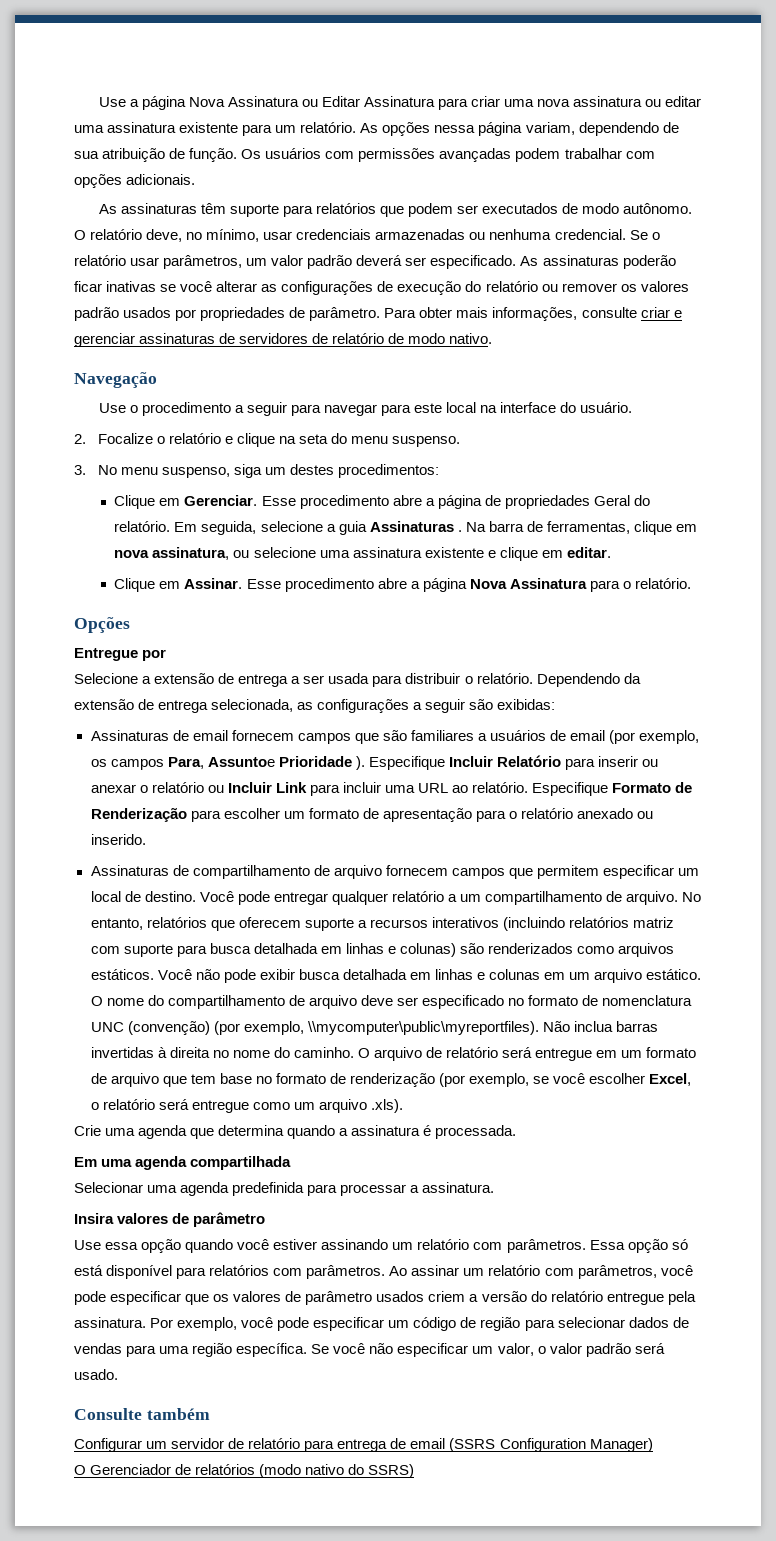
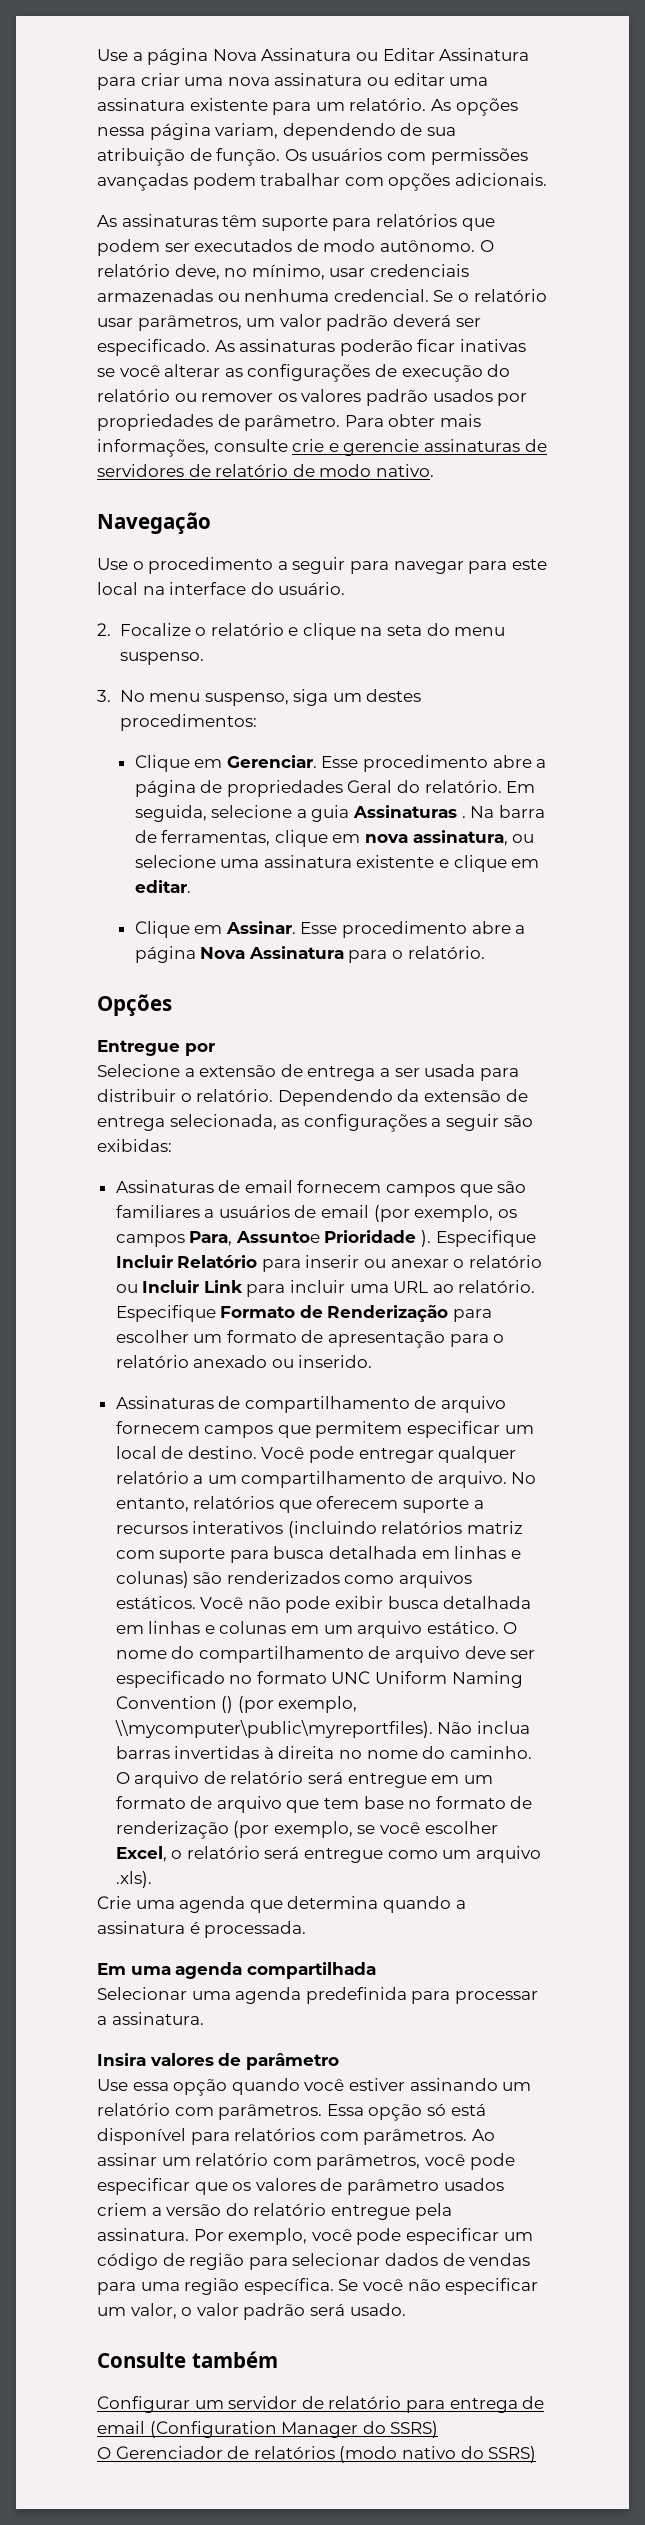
[640,307,682,318] [74,333,135,347] criar e gerenciar -> [292,439,420,456] crie e gerencie
[582,995,693,1006] [90,1021,210,1035] de nomenclatura UNC (convenção) -> [331,1671,523,1688] [115,1696,234,1713] UNC Uniform Naming Convention ()
[449,1438,653,1452] (SSRS Configuration Manager) -> [149,2421,439,2438] (Configuration Manager do SSRS)

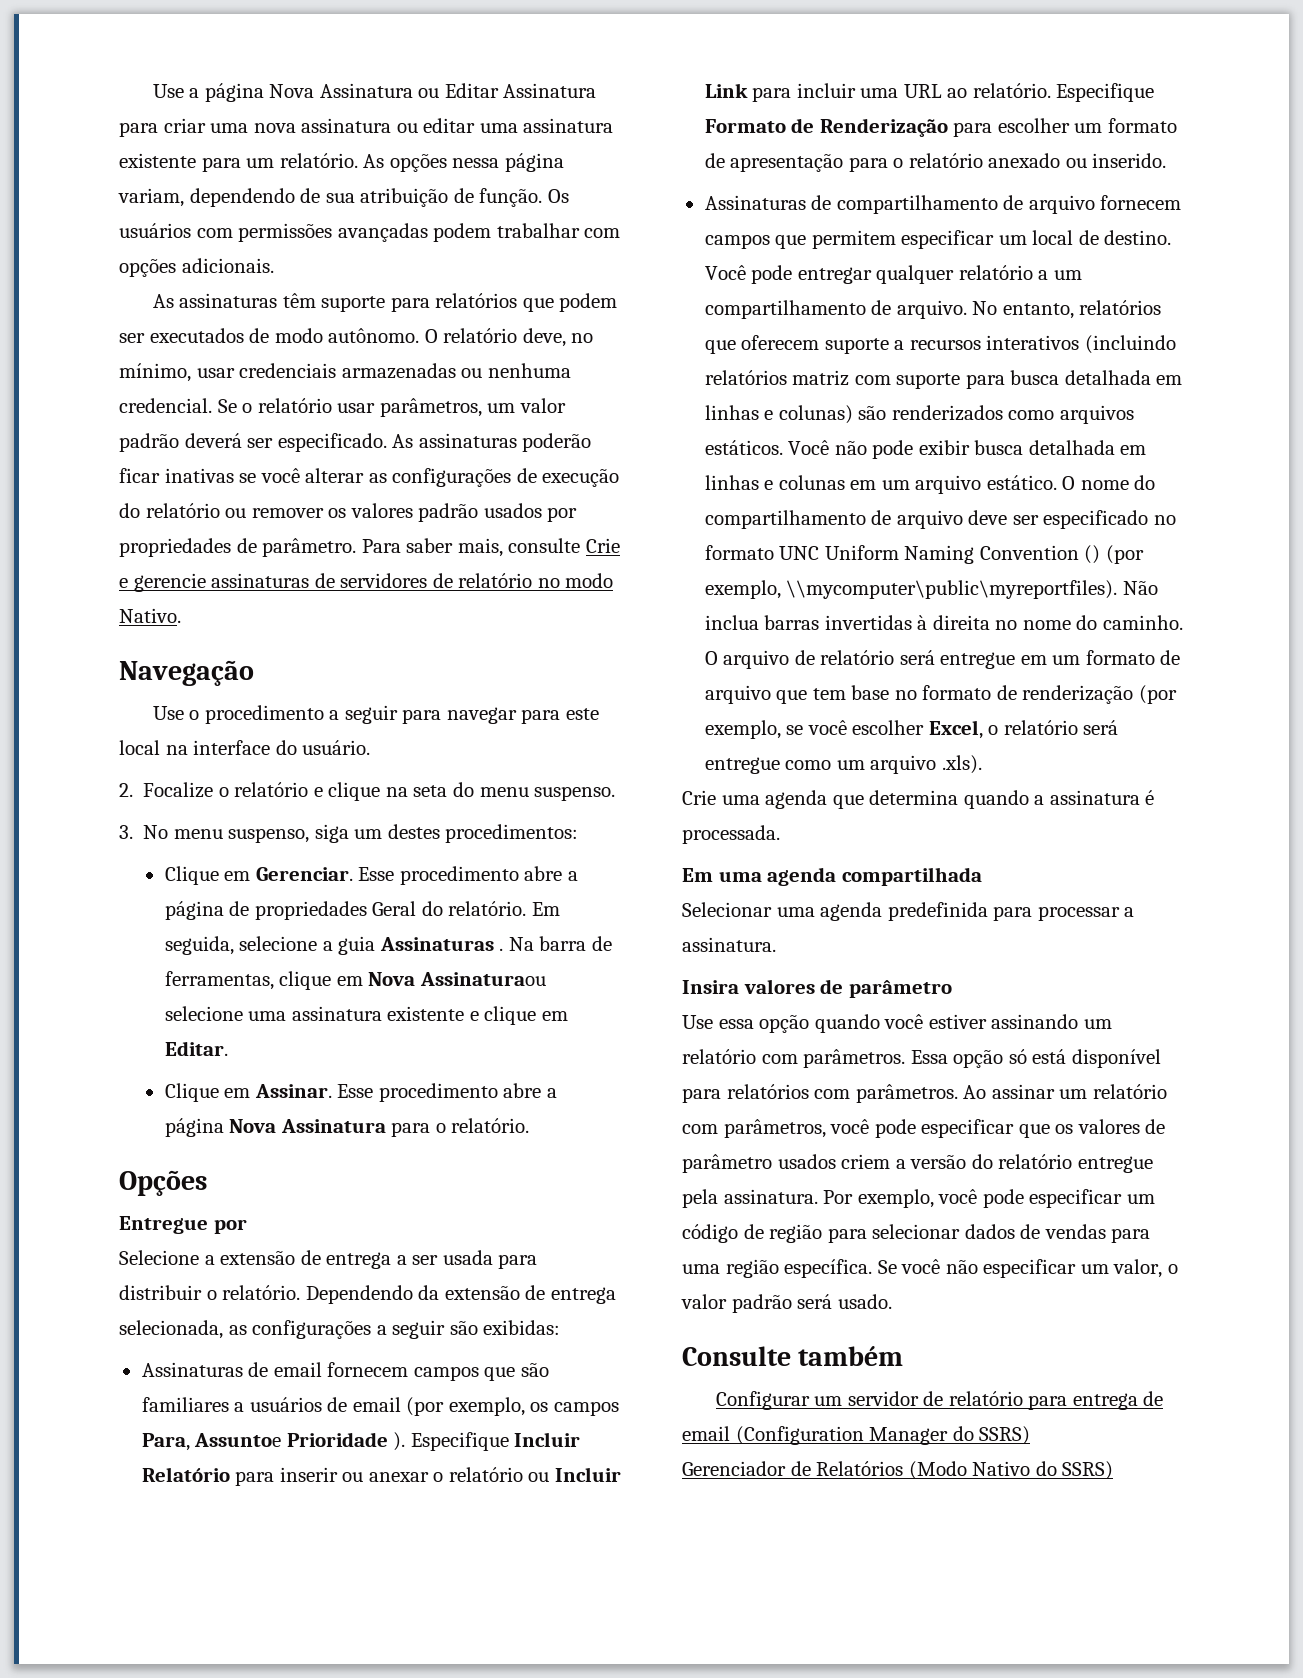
[388,414,481,427] [97,439,325,457] obter mais informações, consulte crie -> [406,538,620,557] saber mais, consulte Crie
[292,464,434,477] de modo nativo. -> [537,573,614,588] [119,608,181,623] no modo Nativo.
[364,830,535,846] nova assinatura, ou -> [368,972,546,986] Nova Assinaturaou
[134,880,191,893] editar. -> [164,1041,228,1056] Editar.
[97,2447,111,2459] O -> (1031, 1435) none
[253,2446,456,2463] relatórios (modo nativo -> [816,1461,1031,1480] Relatórios (Modo Nativo

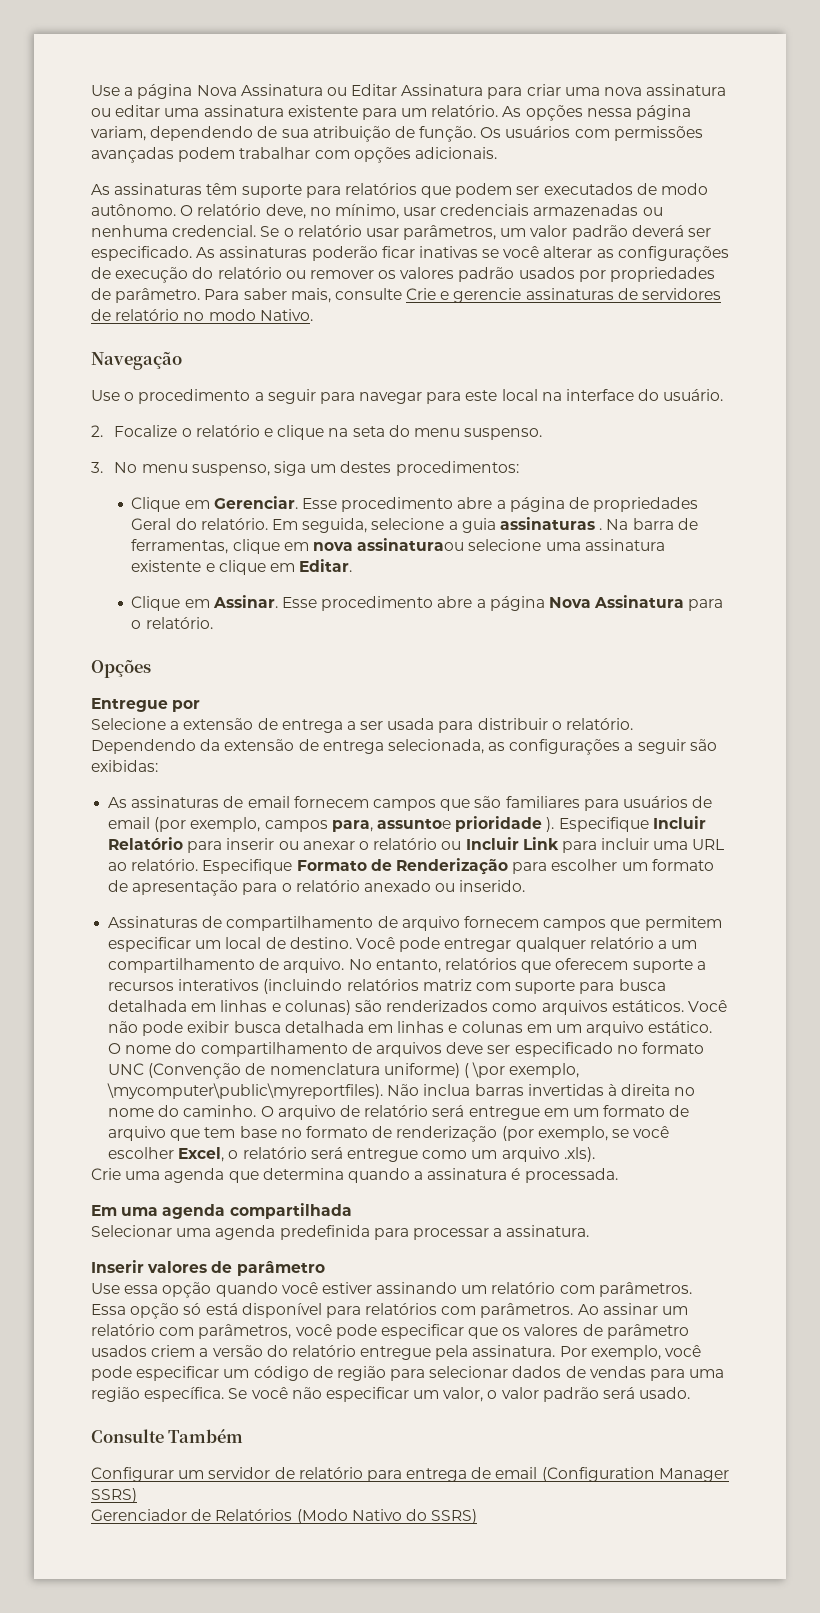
[379,937,494,951] Assinaturas -> [499,517,595,530] assinaturas
[368,972,546,986] Nova Assinaturaou -> [313,538,465,551] nova assinaturaou
[141,1362,243,1377] Assinaturas -> [108,796,220,808] As assinaturas
[234,1402,245,1412] a -> [583,799,619,811] para
[530,1401,619,1416] [141,1432,388,1451] os campos Para, Assuntoe Prioridade -> [264,816,543,832] campos para, assuntoe prioridade
[896,510,963,529] arquivo -> [375,1042,442,1057] arquivos
[824,545,1144,564] [704,580,1118,599] Uniform Naming Convention () (por exemplo, \\mycomputer\public\myreportfiles). -> [148,1062,580,1079] [107,1083,384,1099] (Convenção de nomenclatura uniforme) ( \por exemplo, \mycomputer\public\myreportfiles).
[682,980,739,994] Insira -> [91,1260,144,1273] Inserir
[798,1346,904,1366] também -> [168,1429,244,1443] Também
[952,1426,974,1441] do -> (729, 1475) none

